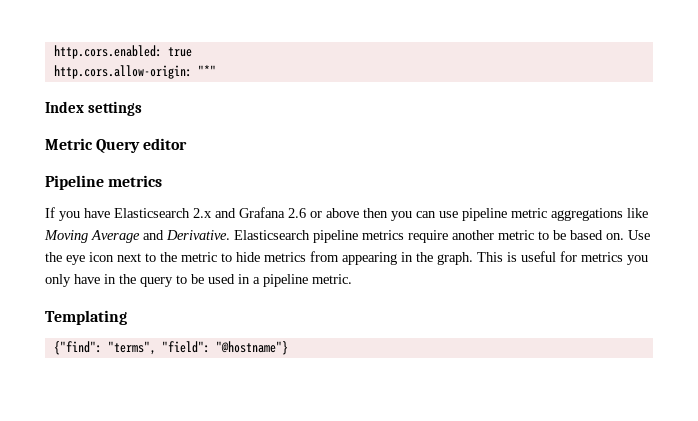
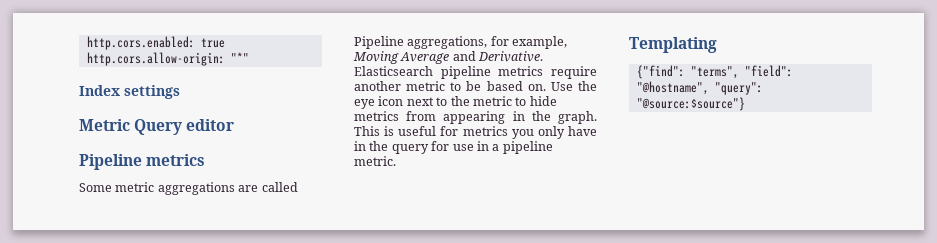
[45,207,648,221] If you have Elasticsearch 2.x and Grafana 2.6 or above then you can use pipeline metric aggregations like -> [79,182,298,195] [354,36,568,49] Some metric aggregations are called Pipeline aggregations, for example,
[176,274,235,284] to be used -> [431,141,474,151] for use
[215,341,288,355] "@hostname"} -> [636,81,763,95] [636,97,745,111] "@hostname", "query": "@source:$source"}

